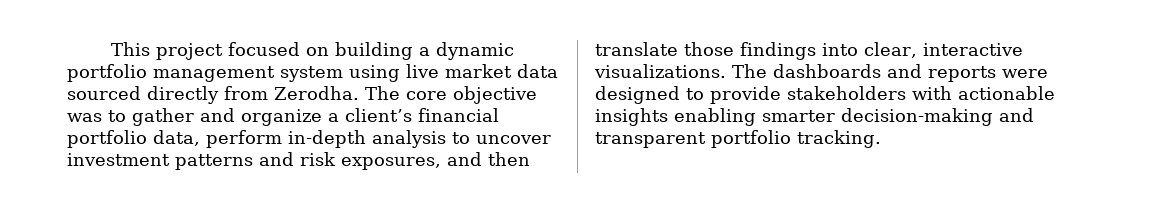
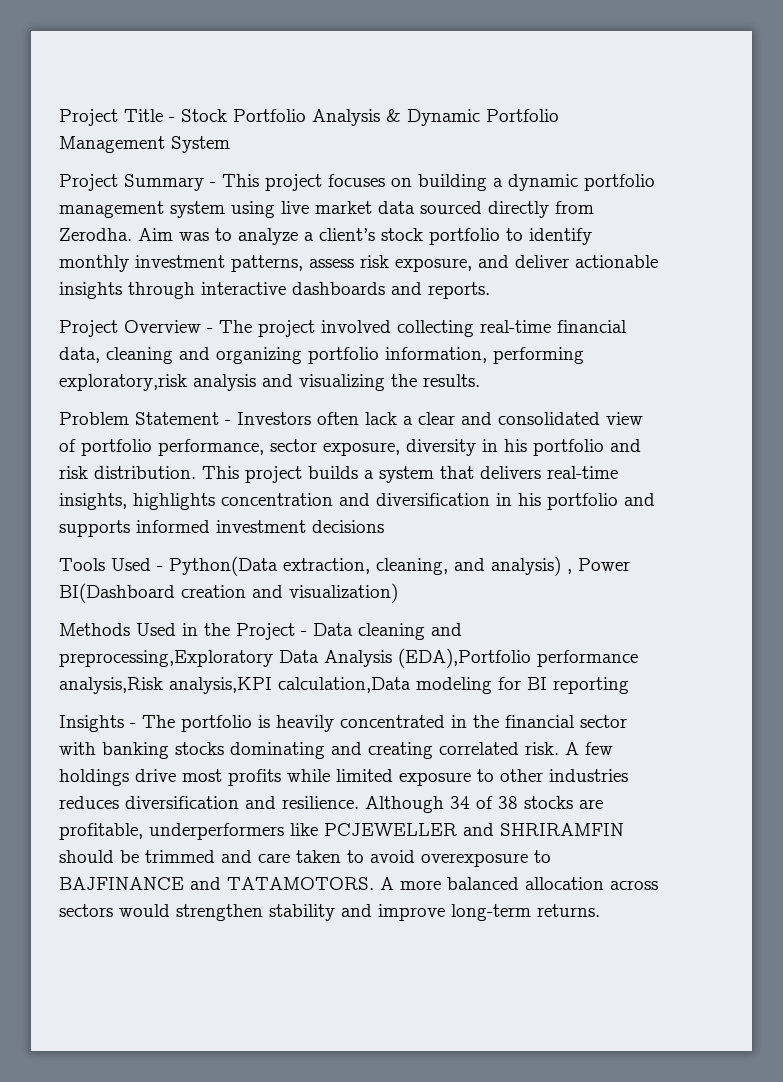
[111,42,301,60] This project focused -> [59,109,559,126] [59,136,230,153] [59,174,385,191] Project Title - Stock Portfolio Analysis & Dynamic Portfolio Management System // Project Summary - This project focuses
[365,86,537,104] [67,108,499,126] [67,130,551,148] [67,152,530,170] [595,42,1023,60] [594,64,1048,82] [595,86,1055,104] [595,108,1034,126] [595,130,881,148] The core objective was to gather and organize a client’s financial portfolio data, perform in‑depth analysis to uncover investment patterns and risk exposures, and then translate those findings into clear, interactive visualizations. The dashboards and reports were designed to provide stakeholders with actionable insights enabling smarter decision‑making and transparent portfolio tracking. -> [138,228,592,245] [59,255,658,272] [59,282,490,299] [59,320,627,337] [59,347,584,364] [59,374,480,391] [59,412,643,425] [59,439,641,456] [59,466,618,483] [59,493,655,510] [59,520,384,537] [59,556,630,576] [59,583,398,603] [59,623,462,640] [59,648,638,668] [59,677,629,694] [59,715,627,732] [59,742,613,759] [59,769,628,786] [59,796,603,813] [59,823,624,840] [59,850,551,867] [59,877,658,890] [59,904,600,921] Aim was to analyze a client’s stock portfolio to identify monthly investment patterns, assess risk exposure, and deliver actionable insights through interactive dashboards and reports. // Project Overview - The project involved collecting real-time financial data, cleaning and organizing portfolio information, performing exploratory,risk analysis and visualizing the results. // Problem Statement - Investors often lack a clear and consolidated view of portfolio performance, sector exposure, diversity in his portfolio and risk distribution. This project builds a system that delivers real-time insights, highlights concentration and diversification in his portfolio and supports informed investment decisions // Tools Used - Python(Data extraction, cleaning, and analysis) , Power BI(Dashboard creation and visualization) // Methods Used in the Project - Data cleaning and preprocessing,Exploratory Data Analysis (EDA),Portfolio performance analysis,Risk analysis,KPI calculation,Data modeling for BI reporting // Insights - The portfolio is heavily concentrated in the financial sector with banking stocks dominating and creating correlated risk. A few holdings drive most profits while limited exposure to other industries reduces diversification and resilience. Although 34 of 38 stocks are profitable, underperformers like PCJEWELLER and SHRIRAMFIN should be trimmed and care taken to avoid overexposure to BAJFINANCE and TATAMOTORS. A more balanced allocation across sectors would strengthen stability and improve long‑term returns.

